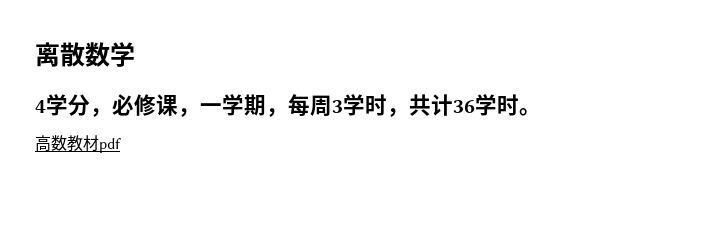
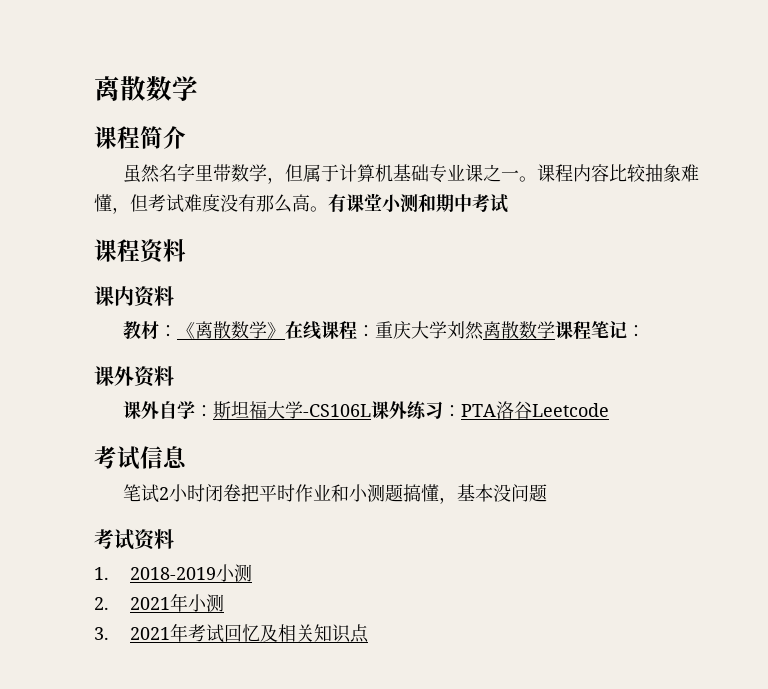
[35,94,541,117] [35,135,121,153] 4学分，必修课，一学期，每周3学时，共计36学时。 // 高数教材pdf -> [94,126,186,149] [122,163,699,184] [94,193,508,214] [94,239,186,264] [94,286,174,308] [122,321,645,340] [94,366,174,388] [122,401,609,419] [94,446,187,470] [122,484,547,504] [94,529,174,551] [94,564,252,582] [94,593,224,612] [94,623,369,643] 课程简介 // 虽然名字里带数学，但属于计算机基础专业课之一。课程内容比较抽象难懂，但考试难度没有那么高。有课堂小测和期中考试 // 课程资料 // 课内资料 // 教材：《离散数学》在线课程：重庆大学刘然离散数学课程笔记： // 课外资料 // 课外自学：斯坦福大学-CS106L课外练习：PTA洛谷Leetcode // 考试信息 // 笔试2小时闭卷把平时作业和小测题搞懂，基本没问题 // 考试资料 // 1. 2018-2019小测 // 2. 2021年小测 // 3. 2021年考试回忆及相关知识点

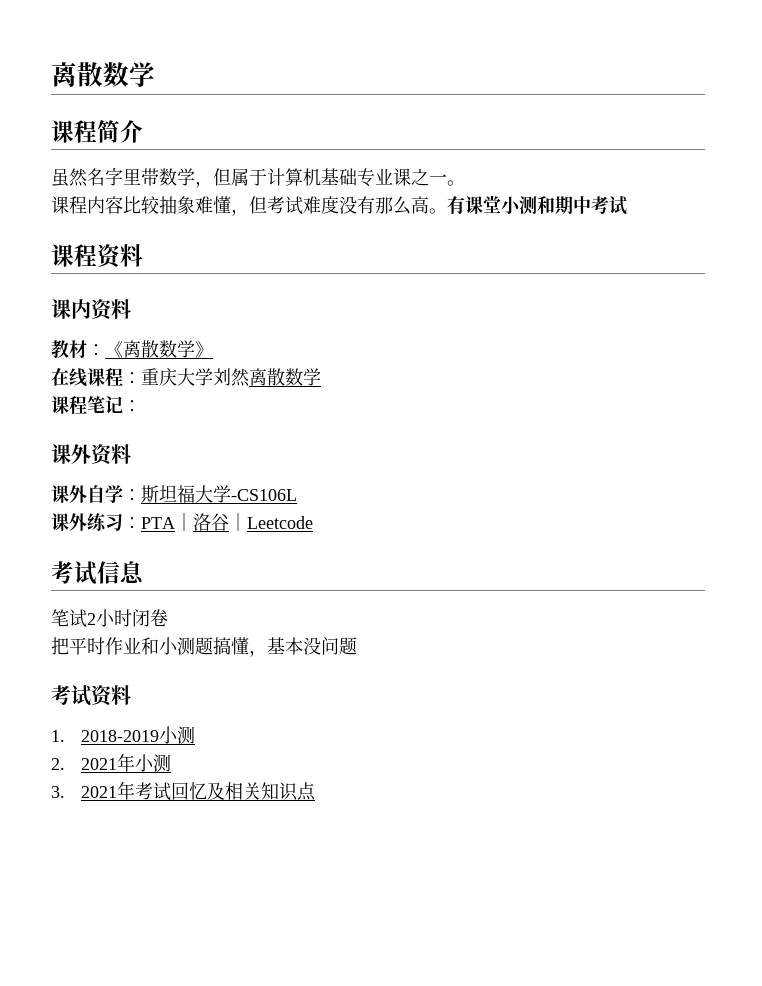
(537, 179) none -> (465, 183) //
(285, 330) none -> (213, 349) //
(555, 330) none -> (321, 377) //
(371, 410) none -> (297, 495) //
[495,401,532,419] 洛谷 -> [175,513,247,532] ｜洛谷｜
(241, 493) none -> (168, 618) //

